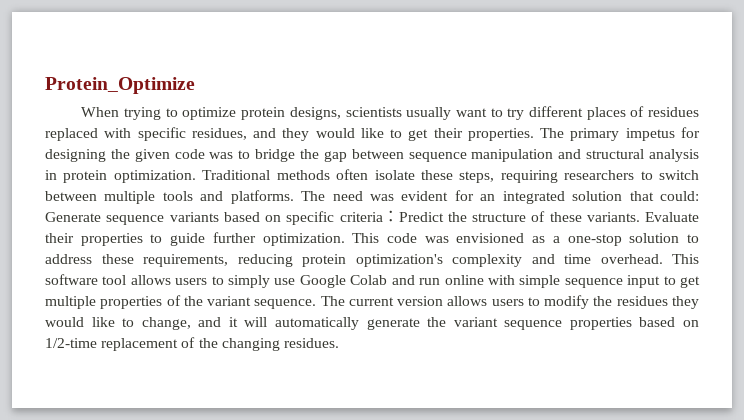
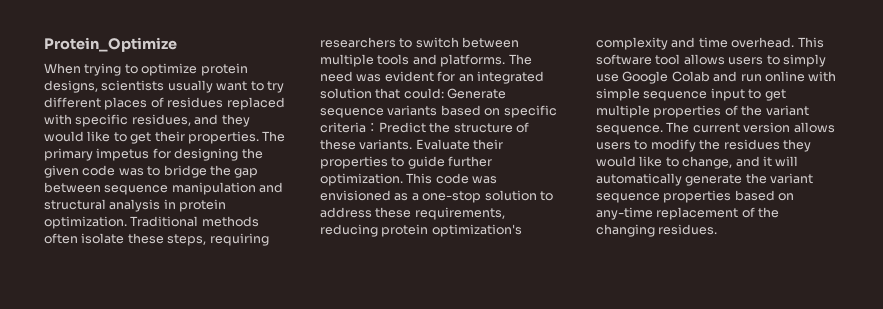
[45,338,97,348] 1/2-time -> [596,207,653,220] any-time

